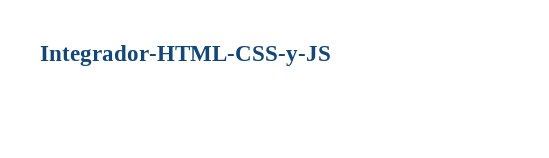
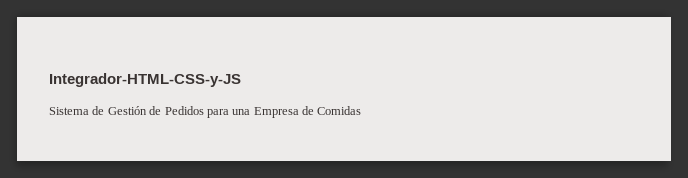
(331, 55) none -> [49,106,362,118] // Sistema de Gestión de Pedidos para una Empresa de Comidas

